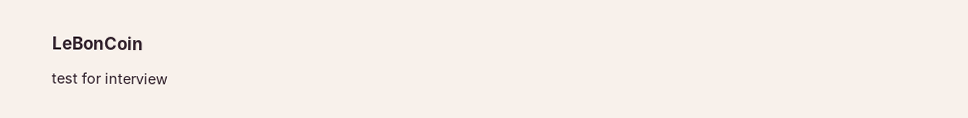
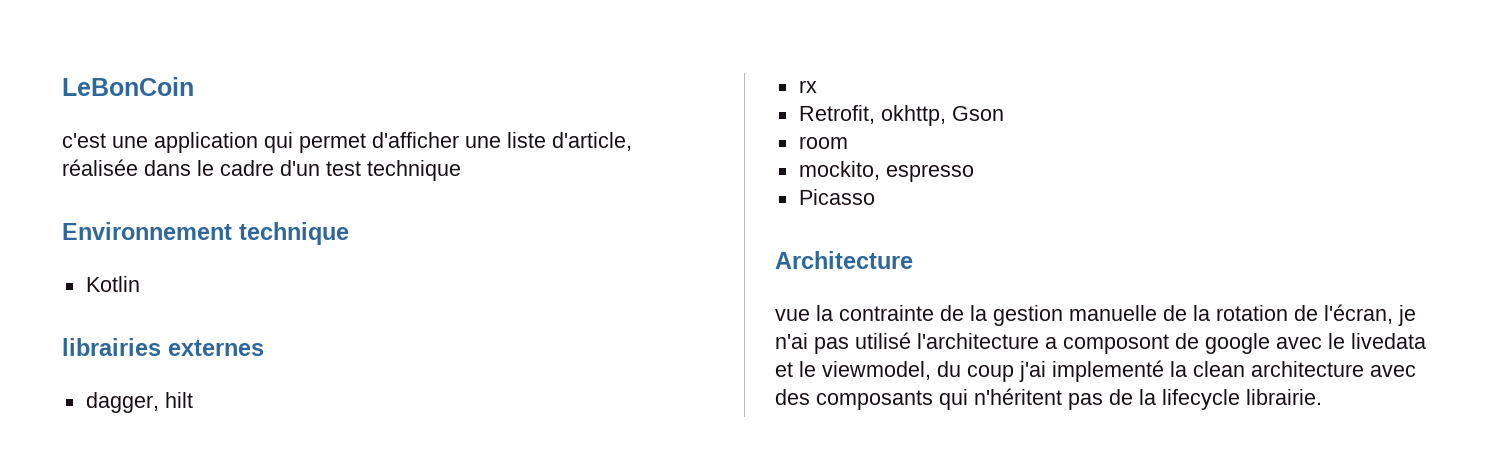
[51,71,168,85] test for interview -> [62,132,632,153] [62,159,461,181] [62,222,349,245] [85,276,140,292] [62,338,264,356] [85,392,193,413] [798,80,817,93] [798,105,1004,126] [798,136,848,149] [798,161,974,182] [798,189,875,205] [775,251,913,269] [775,304,1416,326] [775,332,1426,354] [775,360,1416,382] [775,388,1322,410] c'est une application qui permet d'afficher une liste d'article, réalisée dans le cadre d'un test technique // Environnement technique // Kotlin // librairies externes // dagger, hilt // rx // Retrofit, okhttp, Gson // room // mockito, espresso // Picasso // Architecture // vue la contrainte de la gestion manuelle de la rotation de l'écran, je n'ai pas utilisé l'architecture a composont de google avec le livedata et le viewmodel, du coup j'ai implementé la clean architecture avec des composants qui n'héritent pas de la lifecycle librairie.

